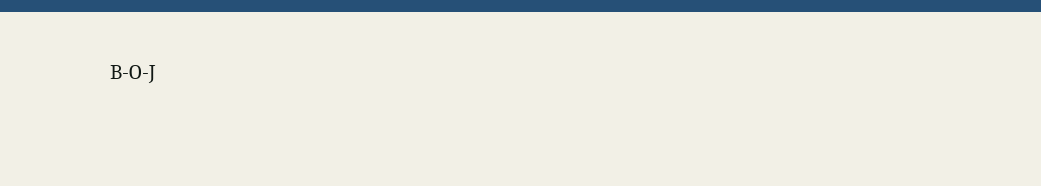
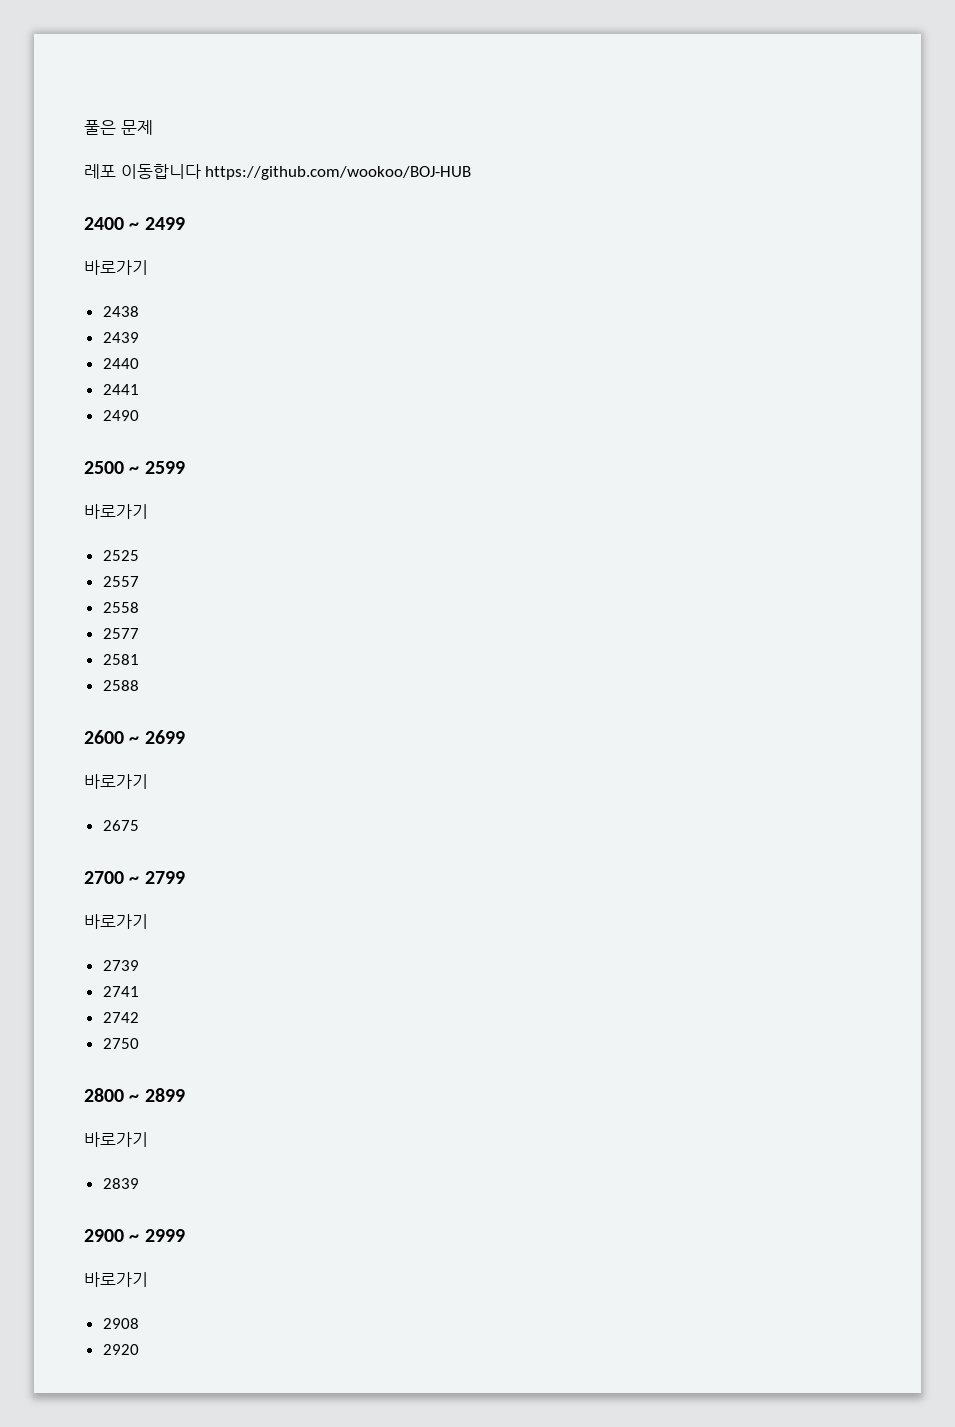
[110,65,156,84] B-O-J -> [84,120,153,135] [84,164,472,180] [84,217,185,230] [84,260,148,275] [102,306,139,317] [102,332,139,343] [102,358,139,369] [102,384,139,395] [102,410,139,421] [84,461,185,474] [84,504,148,519] [102,550,139,561] [102,576,139,587] [102,602,139,613] [102,628,139,639] [102,654,139,665] [102,680,139,691] [84,730,185,744] [84,774,148,789] [102,820,139,831] [84,871,185,884] [84,914,148,929] [102,960,139,971] [102,986,139,997] [102,1012,139,1023] [102,1038,139,1049] [84,1088,185,1102] [84,1132,148,1147] [102,1178,139,1189] [84,1229,185,1242] [84,1272,148,1287] [102,1318,139,1329] [102,1344,139,1355] 풀은 문제 // 레포 이동합니다 https://github.com/wookoo/BOJ-HUB // 2400 ~ 2499 // 바로가기 // 2438 // 2439 // 2440 // 2441 // 2490 // 2500 ~ 2599 // 바로가기 // 2525 // 2557 // 2558 // 2577 // 2581 // 2588 // 2600 ~ 2699 // 바로가기 // 2675 // 2700 ~ 2799 // 바로가기 // 2739 // 2741 // 2742 // 2750 // 2800 ~ 2899 // 바로가기 // 2839 // 2900 ~ 2999 // 바로가기 // 2908 // 2920

